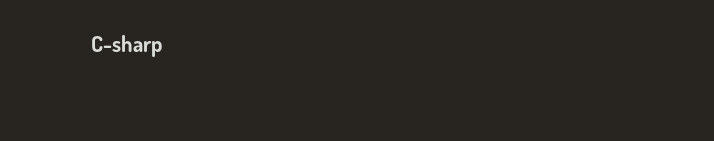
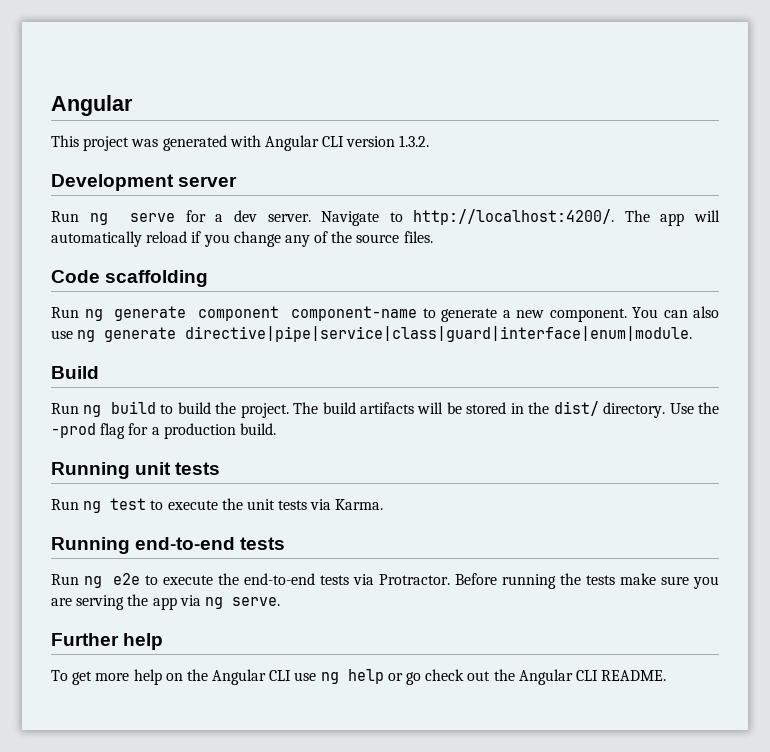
[91,35,162,57] C-sharp -> [51,95,133,116] [51,135,430,151] [51,174,238,191] [51,209,720,226] [51,231,433,247] [51,270,209,287] [51,306,720,322] [51,326,693,342] [51,366,99,379] [51,401,720,418] [51,423,276,439] [51,462,221,479] [51,498,384,513] [51,537,286,554] [51,573,719,589] [51,594,280,610] [51,633,164,650] [51,669,667,685] Angular // This project was generated with Angular CLI version 1.3.2. // Development server // Run ng serve for a dev server. Navigate to http://localhost:4200/. The app will automatically reload if you change any of the source files. // Code scaffolding // Run ng generate component component-name to generate a new component. You can also use ng generate directive|pipe|service|class|guard|interface|enum|module. // Build // Run ng build to build the project. The build artifacts will be stored in the dist/ directory. Use the -prod flag for a production build. // Running unit tests // Run ng test to execute the unit tests via Karma. // Running end-to-end tests // Run ng e2e to execute the end-to-end tests via Protractor. Before running the tests make sure you are serving the app via ng serve. // Further help // To get more help on the Angular CLI use ng help or go check out the Angular CLI README.

